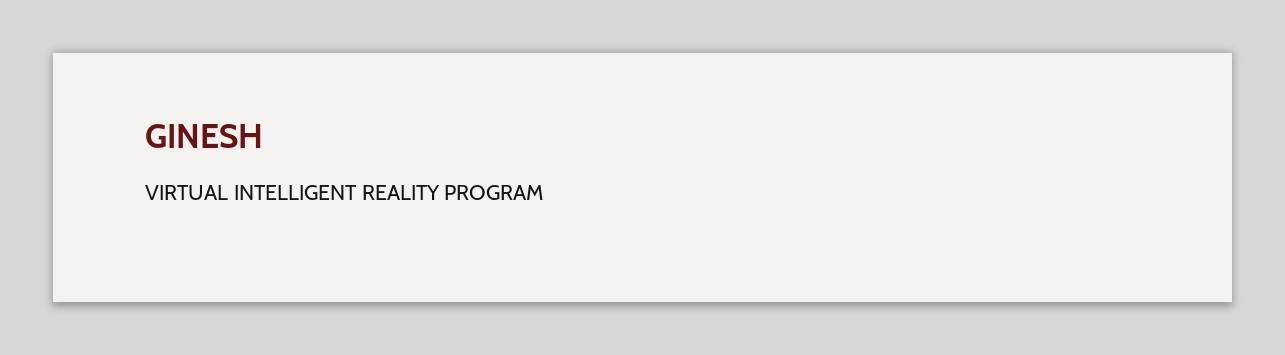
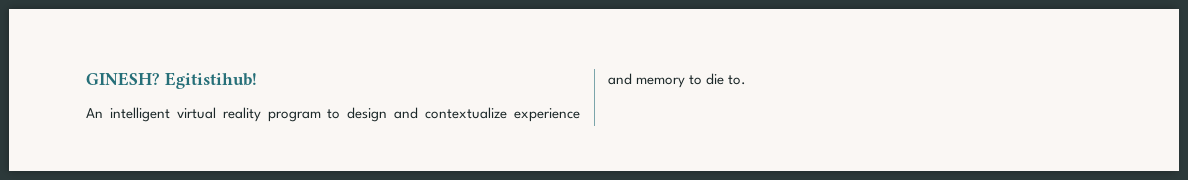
[145,124,263,148] [145,185,544,200] GINESH // VIRTUAL INTELLIGENT REALITY PROGRAM -> [86,72,257,89] [86,107,580,122] [608,73,747,88] GINESH? Egitistihub! // An intelligent virtual reality program to design and contextualize experience and memory to die to.

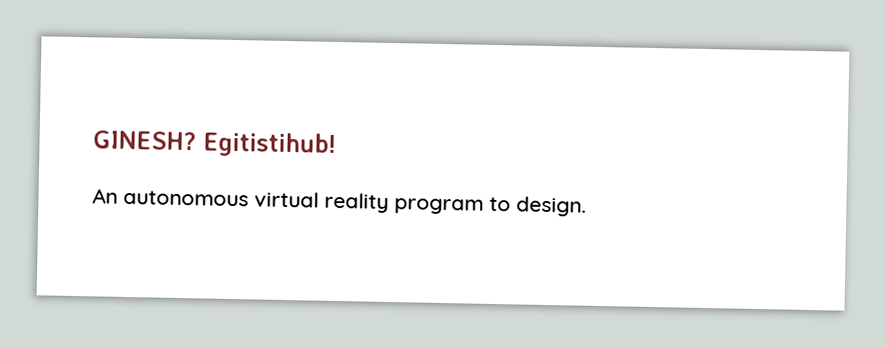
[109,107,170,122] intelligent -> [123,189,249,207] autonomous
[347,107,580,122] [608,73,747,88] design and contextualize experience and memory to die to. -> [516,196,587,217] design.

